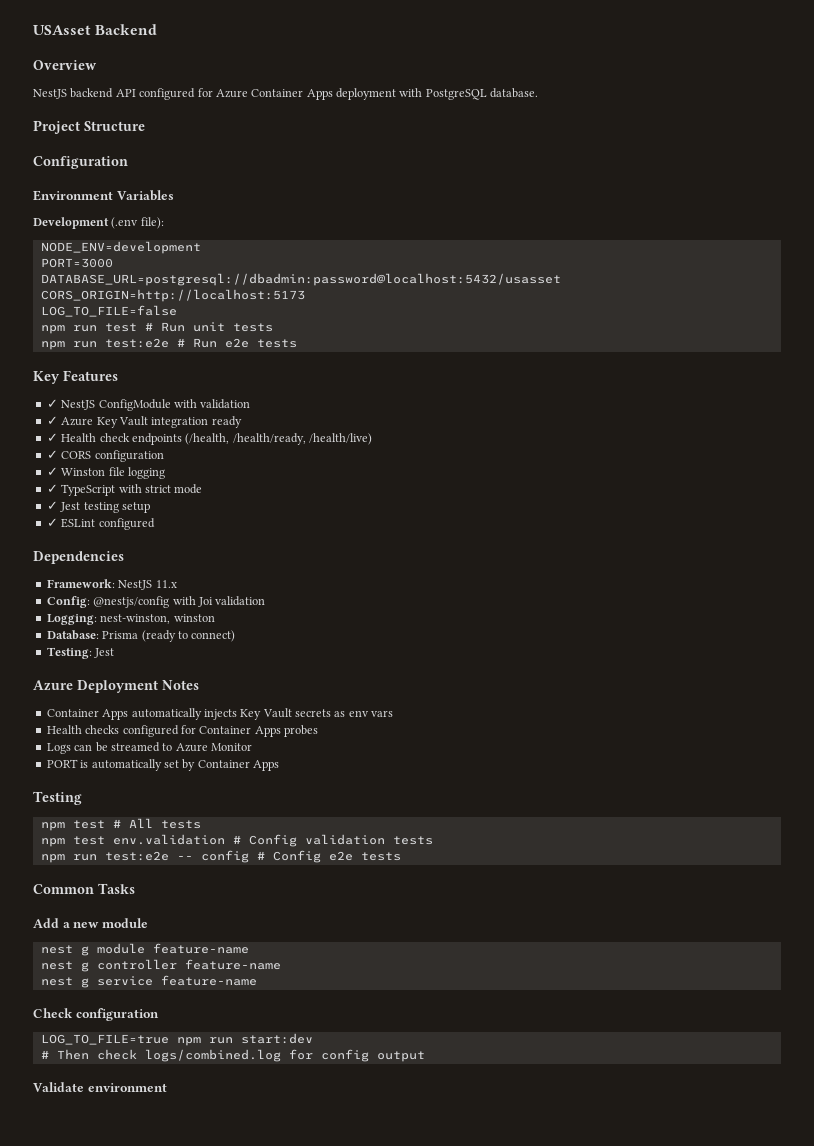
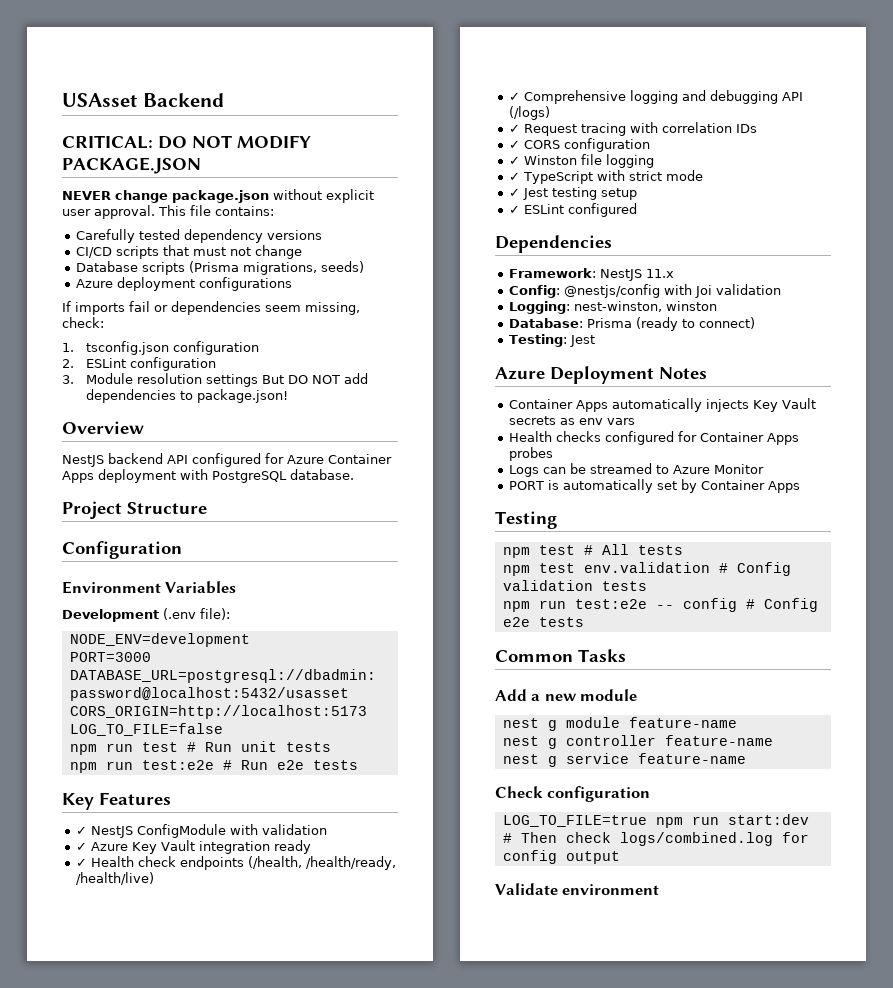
(158, 29) none -> [62,135,311,149] [62,157,201,174] [62,189,374,203] [62,205,274,219] [76,229,323,243] [76,245,303,259] [76,261,365,275] [76,277,293,291] [62,301,360,315] [62,317,104,328] [62,341,259,355] [62,357,216,371] [62,373,368,387] [85,389,288,403] // CRITICAL: DO NOT MODIFY PACKAGE.JSON // NEVER change package.json without explicit user approval. This file contains: // Carefully tested dependency versions // CI/CD scripts that must not change // Database scripts (Prisma migrations, seeds) // Azure deployment configurations // If imports fail or dependencies seem missing, check: // 1. tsconfig.json configuration // 2. ESLint configuration // 3. Module resolution settings But DO NOT add dependencies to package.json!
(372, 439) none -> [509,90,804,104] [509,106,551,120] [509,122,758,136] // ✓ Comprehensive logging and debugging API (/logs) // ✓ Request tracing with correlation IDs

